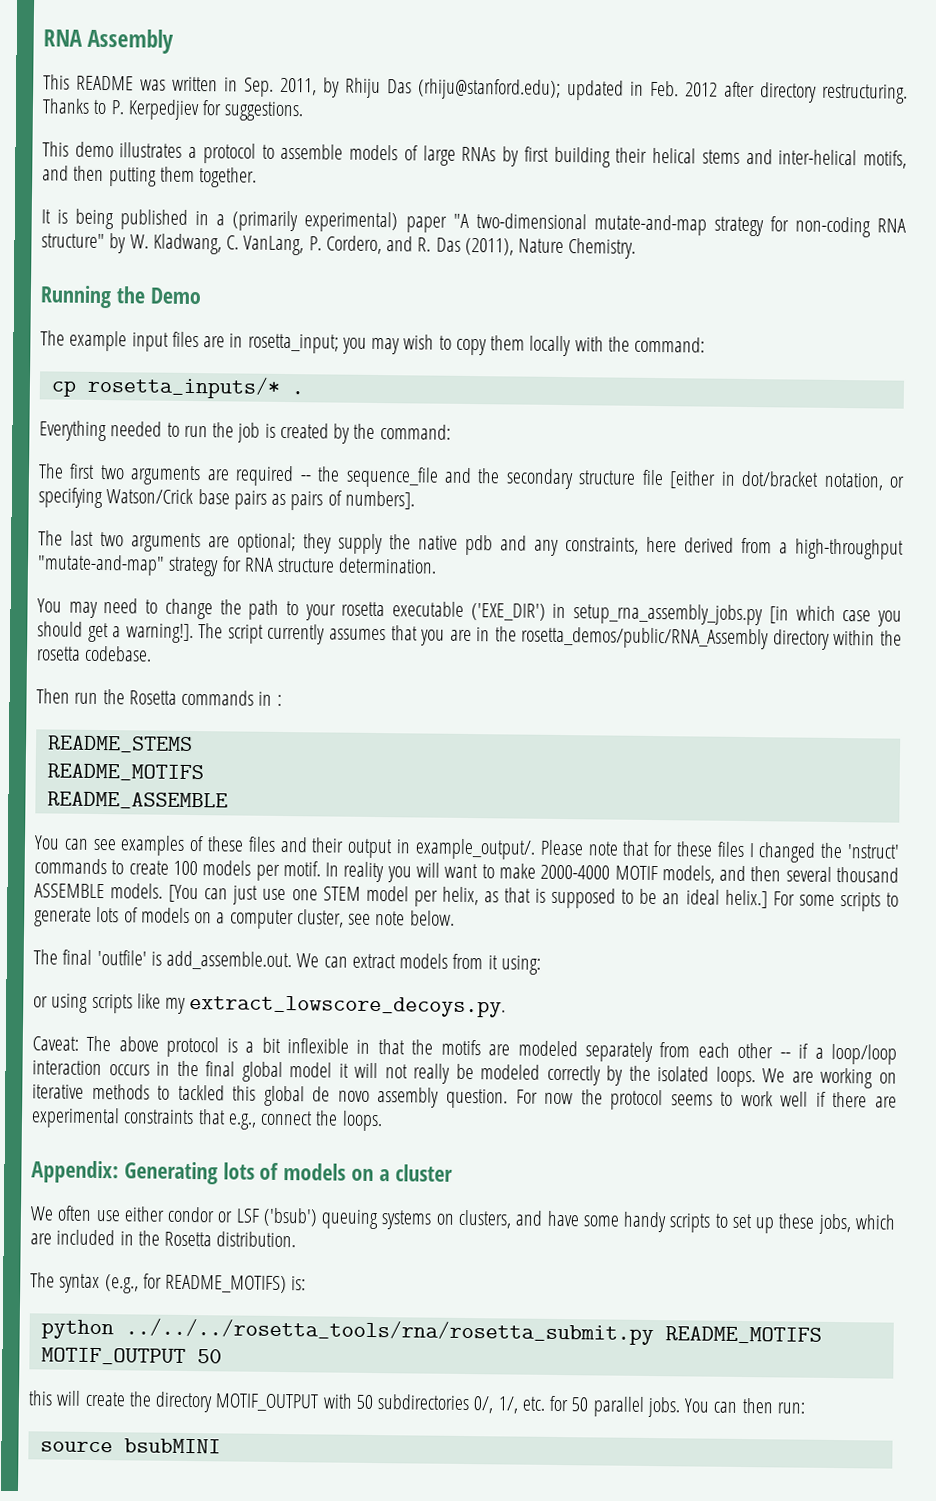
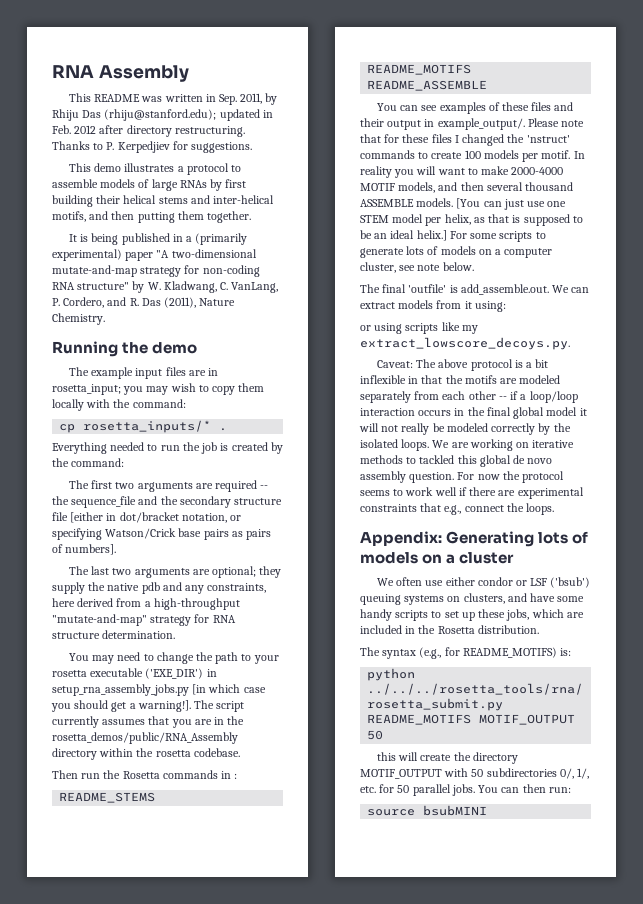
[149,287,201,305] Demo -> [152,342,198,354] demo

